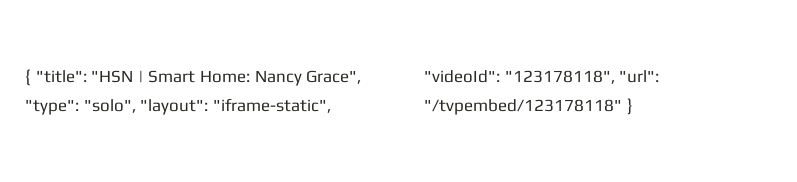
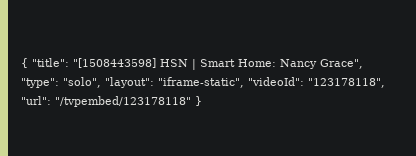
[91,70,134,83] "HSN -> [73,58,188,68] "[1508443598] HSN

